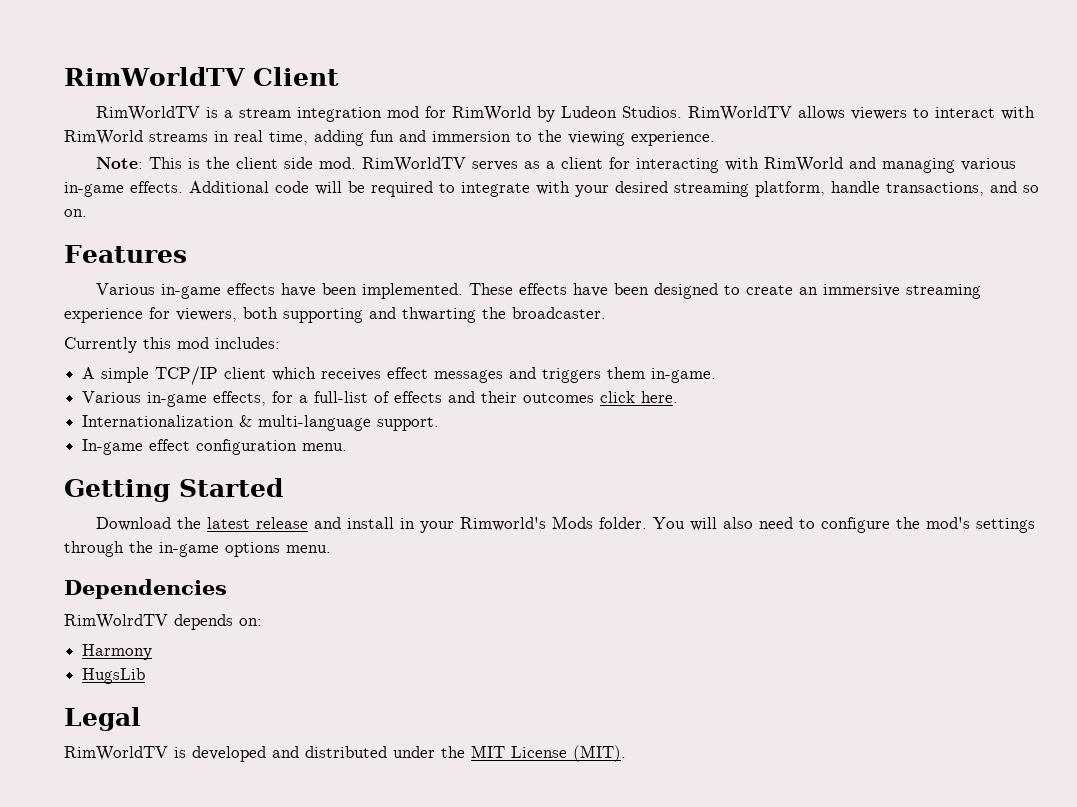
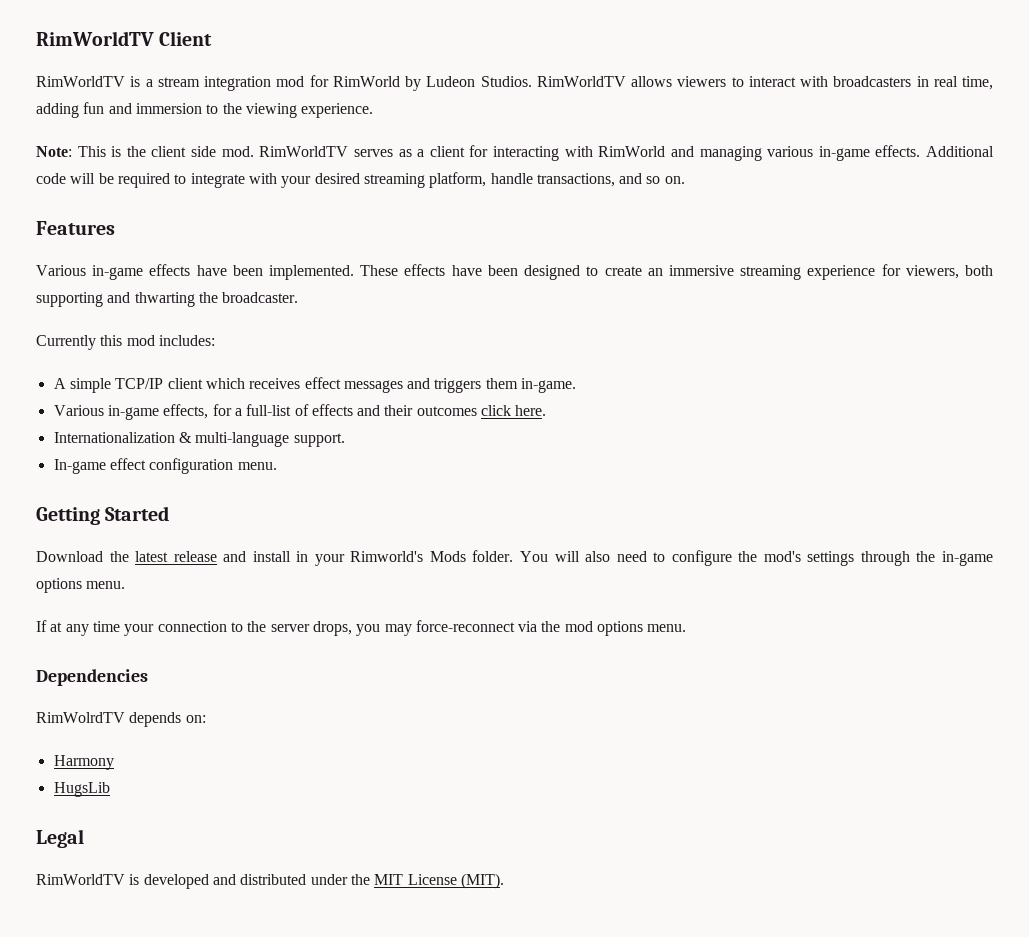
[64,130,208,145] RimWorld streams -> [833,76,912,87] broadcasters
(331, 549) none -> [36,620,687,636] // If at any time your connection to the server drops, you may force-reconnect via the mod options menu.

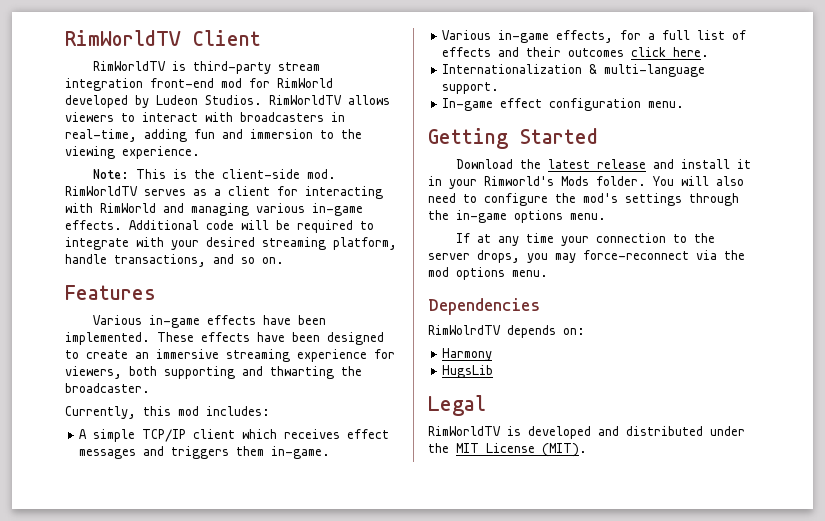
[145,79,153,87] a -> [193,61,272,74] third-party
(271, 83) none -> [150,78,214,88] front-end
(400, 81) none -> [65,95,128,108] developed
[933,76,993,90] real time, -> [65,129,137,142] real-time,
[151,146,217,157] client side -> [222,169,301,179] client-side
[36,335,96,350] Currently -> [65,406,136,419] Currently,
[246,404,292,416] full-list -> [662,30,726,40] full list
(291, 556) none -> [737,159,752,169] it

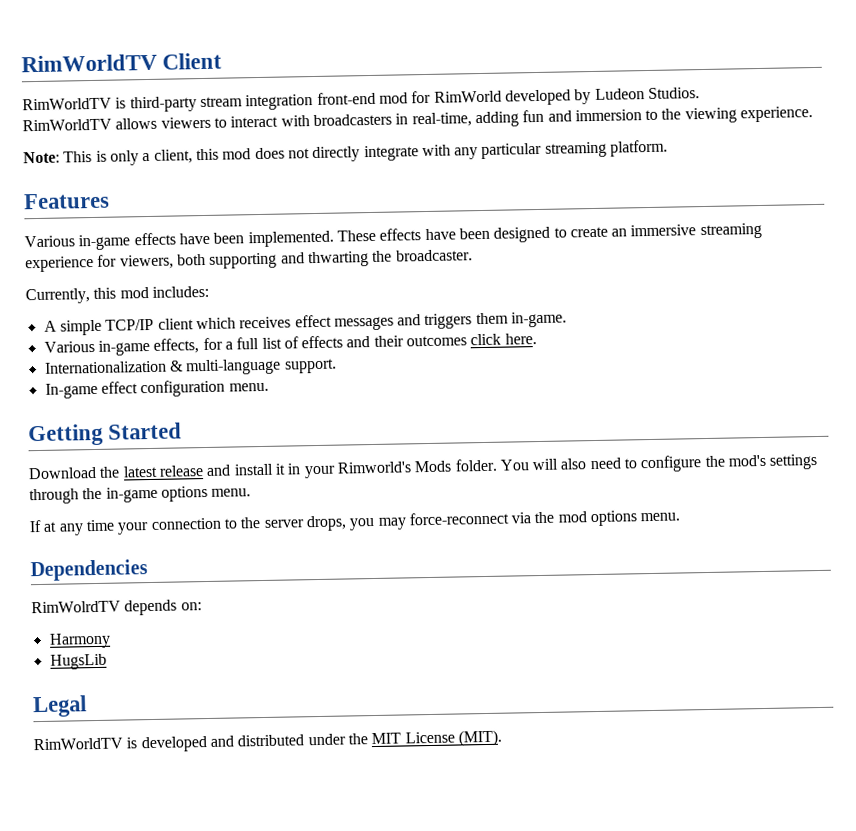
(262, 100) none -> (700, 93) //
[194,169,337,179] [65,186,383,199] [65,203,363,216] [65,220,374,233] [65,237,397,250] [65,254,284,267] the client-side mod. RimWorldTV serves as a client for interacting with RimWorld and managing various in-game effects. Additional code will be required to integrate with your desired streaming platform, handle transactions, and so on. -> [109,139,669,166] only a client, this mod does not directly integrate with any particular streaming platform.

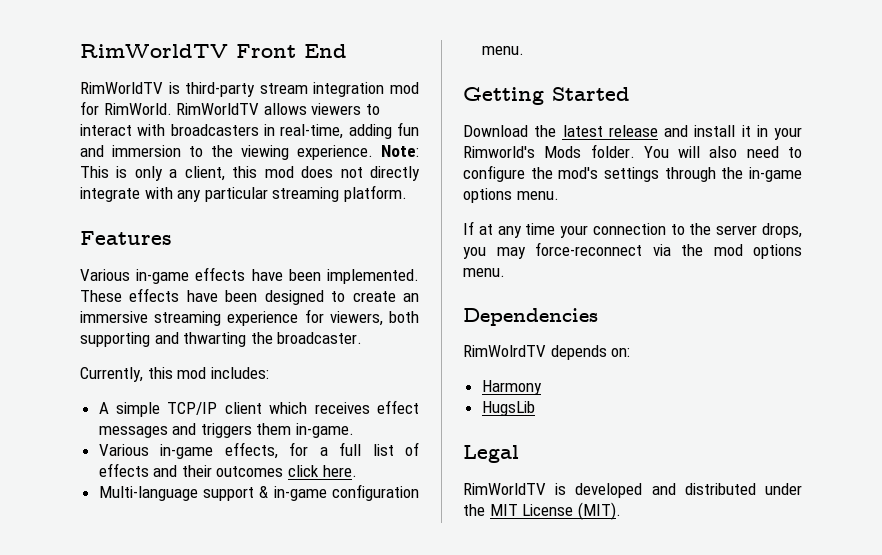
[21,52,223,73] RimWorldTV Client -> [80,44,347,58] RimWorldTV Front End
[316,91,376,105] front-end -> (385, 89) none
[433,87,700,106] RimWorld developed by Ludeon Studios. // -> [103,103,172,115] RimWorld.
(814, 114) // -> (373, 152) none
[43,358,337,376] [44,381,138,399] Internationalization & multi-language support. // In-game effect -> [98,486,327,501] Multi-language support & in-game

